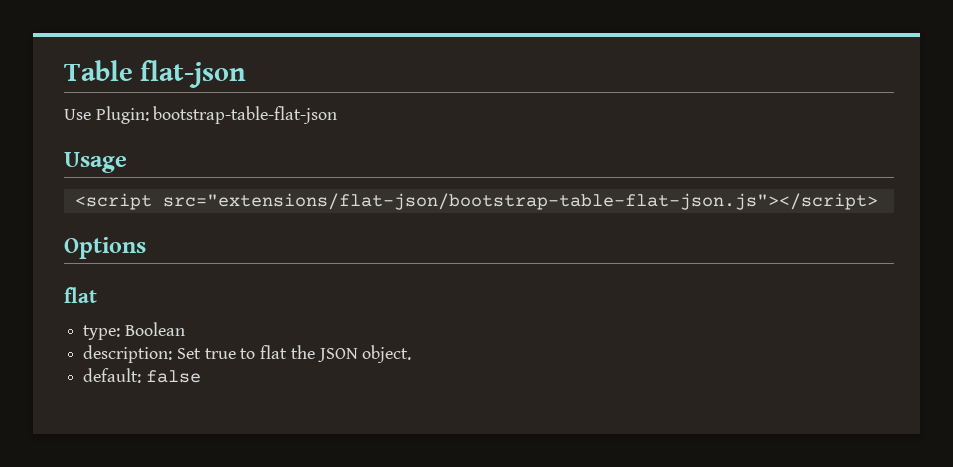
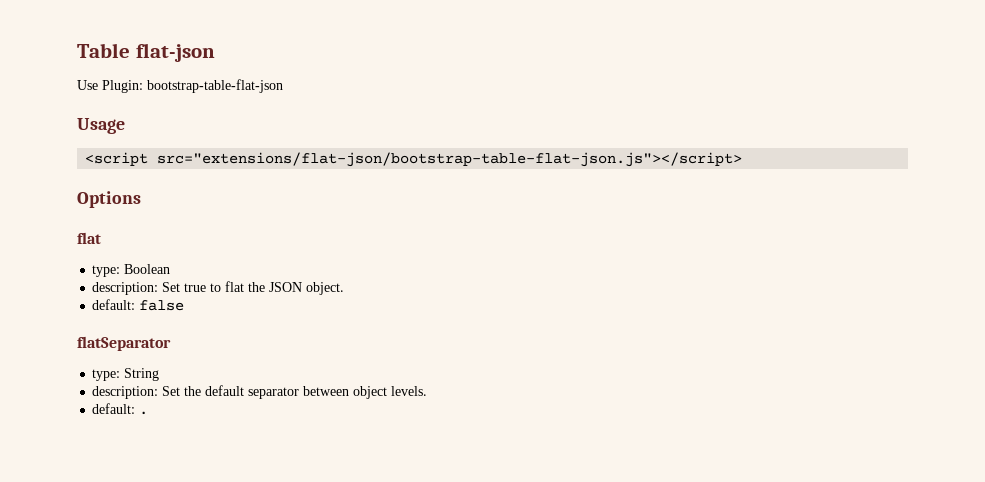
(201, 376) none -> [77,336,171,351] [92,368,160,381] [92,385,428,399] [92,403,149,415] // flatSeparator // type: String // description: Set the default separator between object levels. // default: .

